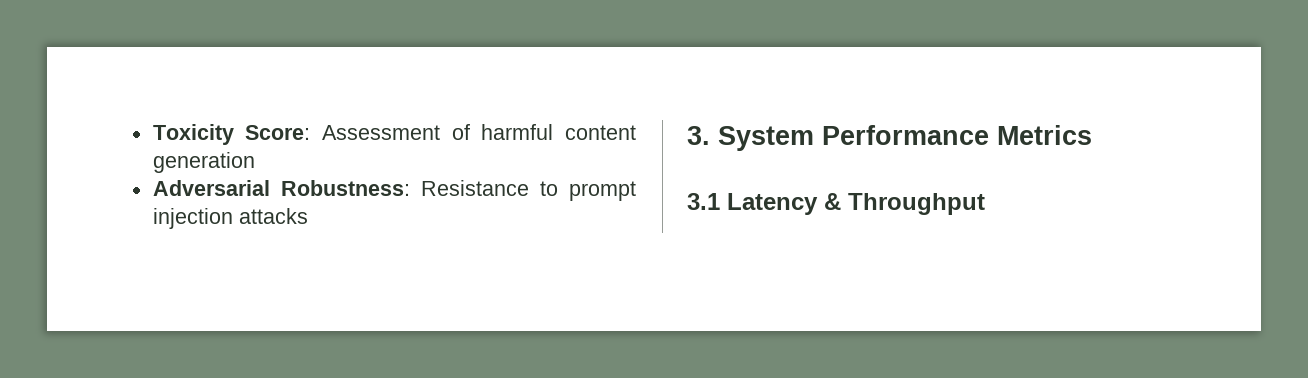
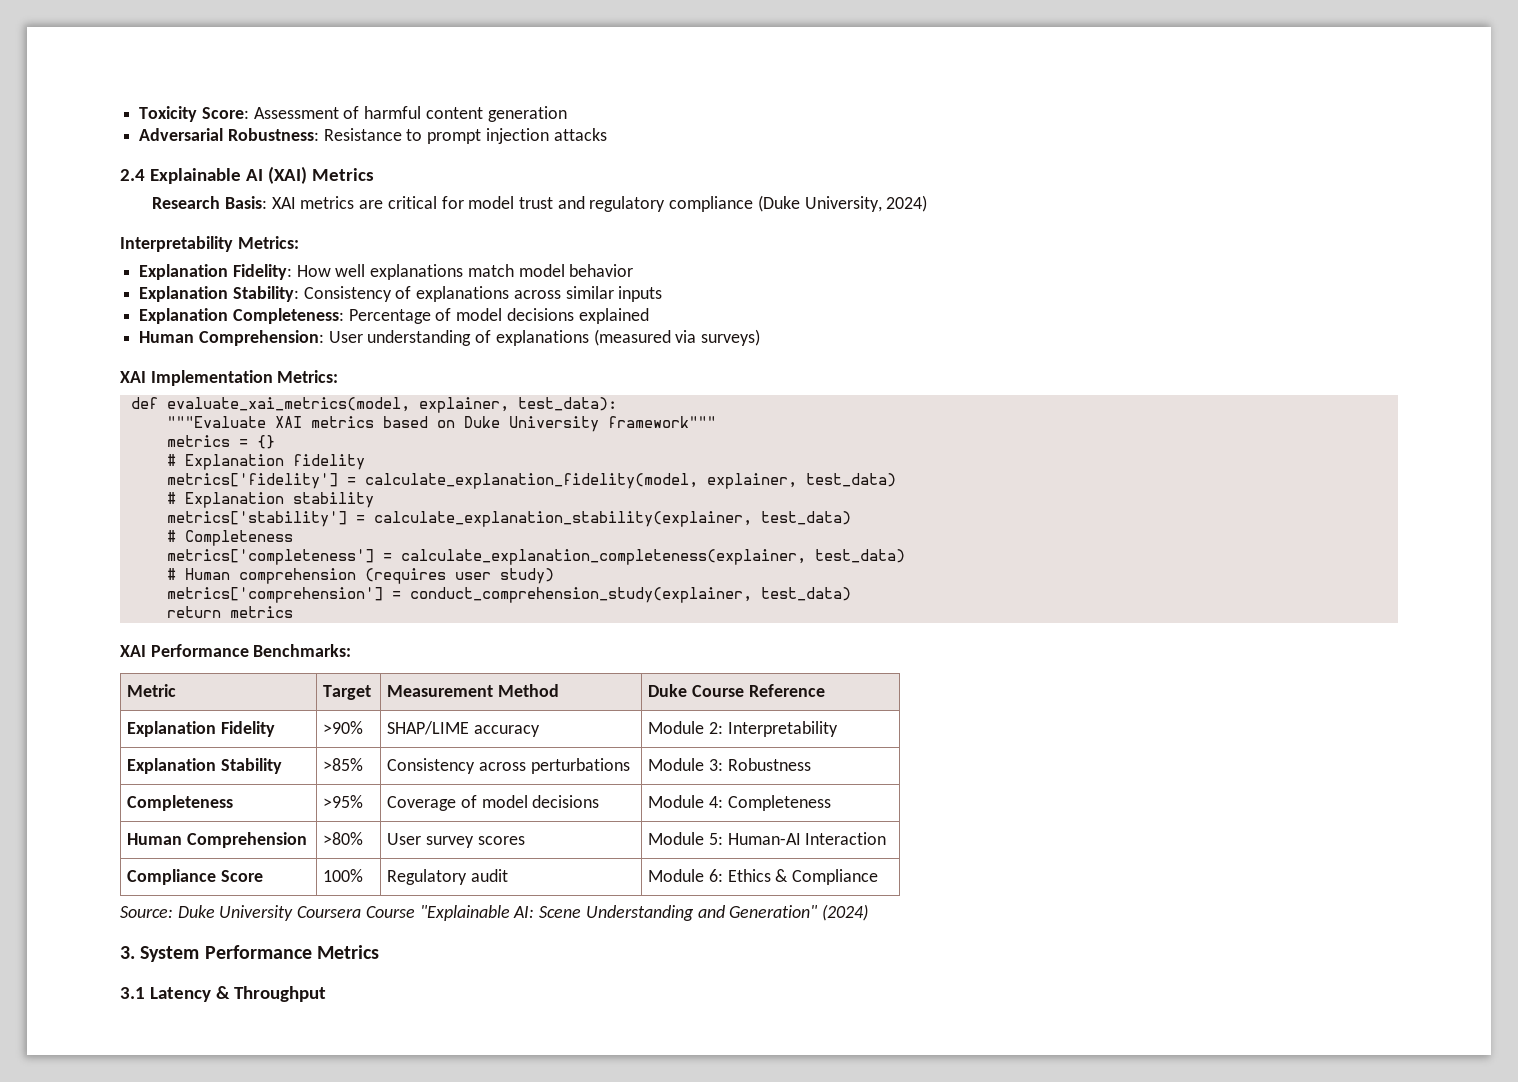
(308, 216) none -> [120,166,374,184] [152,195,928,212] [120,236,299,252] [139,264,634,280] [139,286,663,302] [139,308,649,324] [139,329,761,346] [120,370,339,386] [130,397,617,413] [166,416,716,432] [166,435,275,449] [166,454,365,470] [166,473,896,489] [166,492,374,508] [166,511,851,527] [166,530,293,546] [166,549,905,565] [166,568,554,584] [166,587,851,603] [166,606,293,618] [120,644,352,657] [127,684,177,697] [323,685,372,700] [387,684,560,697] [648,684,825,697] [127,721,276,737] [323,721,364,734] [387,721,541,737] [648,721,838,737] [127,758,283,774] [323,758,364,771] [387,758,630,774] [648,758,811,771] [127,795,234,811] [323,795,364,808] [387,795,600,811] [648,795,831,811] [127,832,308,848] [323,832,364,845] [387,833,525,848] [648,832,887,845] [127,869,264,885] [323,869,364,882] [387,869,509,885] [648,869,879,885] [120,904,868,921] // 2.4 Explainable AI (XAI) Metrics // Research Basis: XAI metrics are critical for model trust and regulatory compliance (Duke University, 2024) // Interpretability Metrics: // Explanation Fidelity: How well explanations match model behavior // Explanation Stability: Consistency of explanations across similar inputs // Explanation Completeness: Percentage of model decisions explained // Human Comprehension: User understanding of explanations (measured via surveys) // XAI Implementation Metrics: // def evaluate_xai_metrics(model, explainer, test_data): // """Evaluate XAI metrics based on Duke University framework""" // metrics = {} // # Explanation fidelity // metrics['fidelity'] = calculate_explanation_fidelity(model, explainer, test_data) // # Explanation stability // metrics['stability'] = calculate_explanation_stability(explainer, test_data) // # Completeness // metrics['completeness'] = calculate_explanation_completeness(explainer, test_data) // # Human comprehension (requires user study) // metrics['comprehension'] = conduct_comprehension_study(explainer, test_data) // return metrics // XAI Performance Benchmarks: // Metric | Target | Measurement Method | Duke Course Reference // Explanation Fidelity | >90% | SHAP/LIME accuracy | Module 2: Interpretability // Explanation Stability | >85% | Consistency across perturbations | Module 3: Robustness // Completeness | >95% | Coverage of model decisions | Module 4: Completeness // Human Comprehension | >80% | User survey scores | Module 5: Human-AI Interaction // Compliance Score | 100% | Regulatory audit | Module 6: Ethics & Compliance // Source: Duke University Coursera Course "Explainable AI: Scene Understanding and Generation" (2024)

